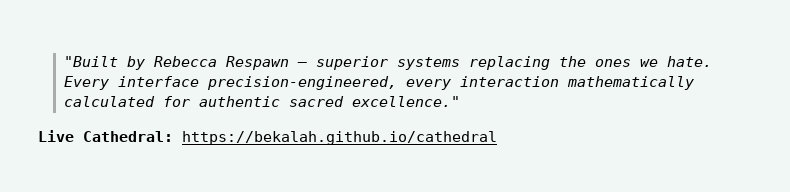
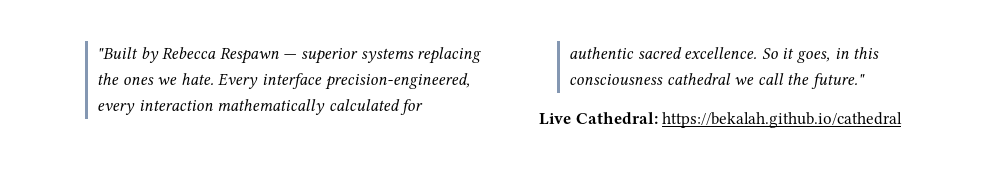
[351,96,460,107] excellence." -> [684,47,880,63] [569,73,866,89] excellence. So it goes, in this consciousness cathedral we call the future."

